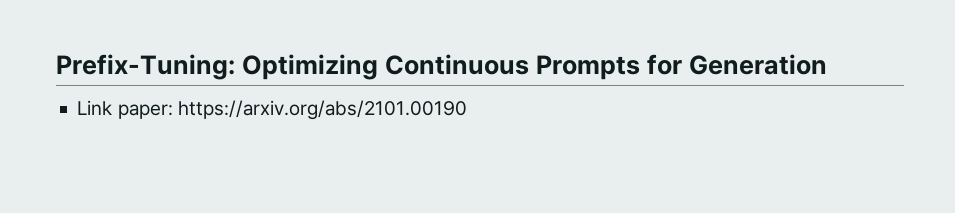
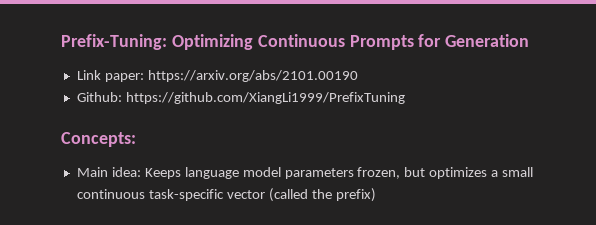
(467, 110) none -> [76,92,405,104] [61,132,136,147] [76,167,534,179] [76,188,376,202] // Github: https://github.com/XiangLi1999/PrefixTuning // Concepts: // Main idea: Keeps language model parameters frozen, but optimizes a small continuous task-specific vector (called the prefix)

